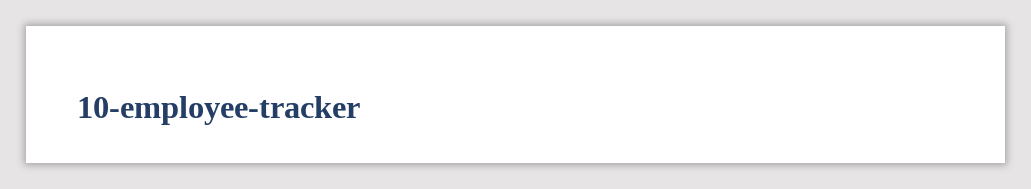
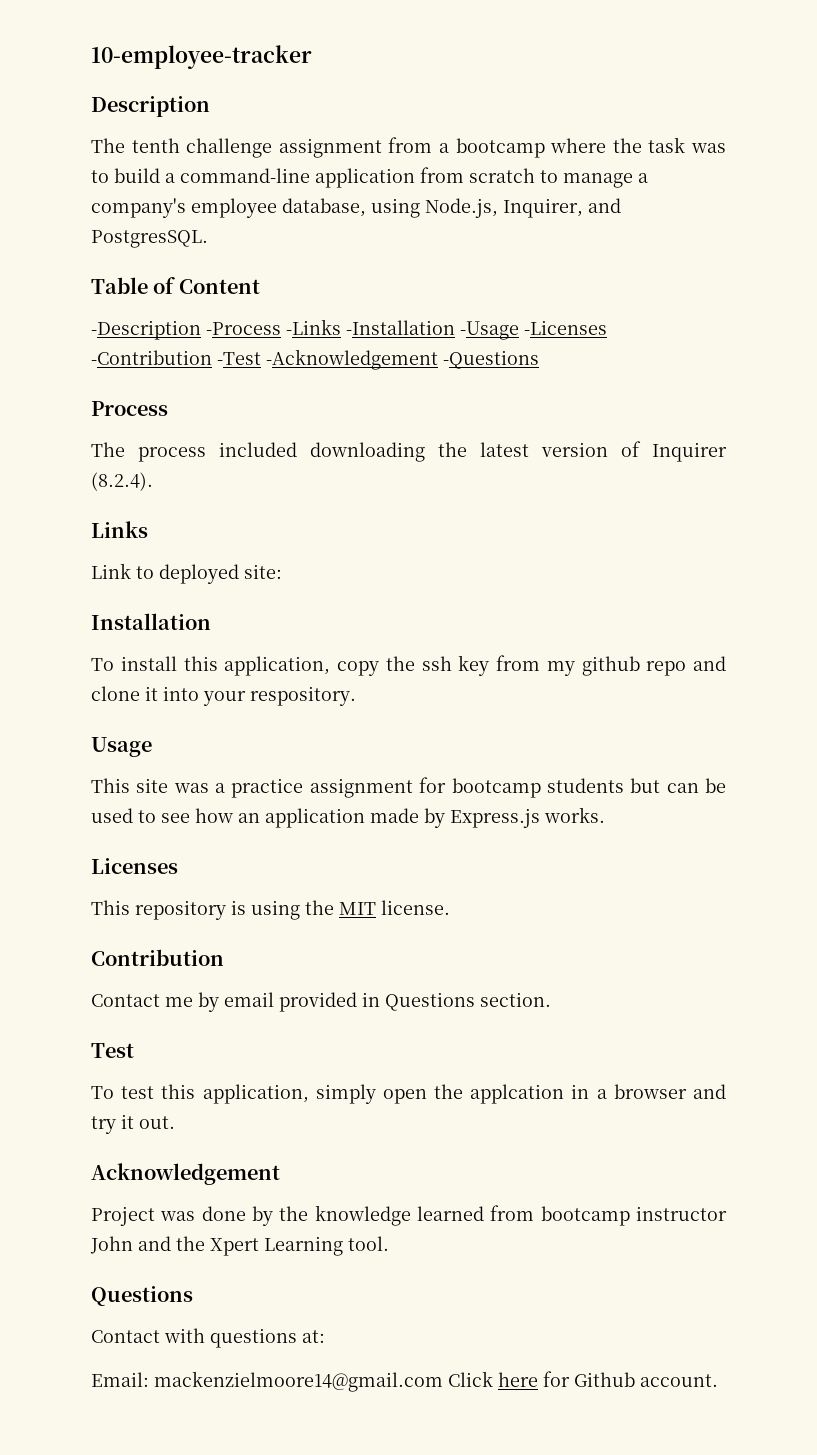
(360, 110) none -> [91,96,210,117] [91,137,727,158] [91,167,648,188] [91,198,621,218] [91,230,208,248] [91,277,260,294] [91,319,607,340] [91,349,539,370] [91,401,168,416] [91,441,727,462] [91,472,153,491] [91,521,148,538] [91,563,282,584] [91,613,211,630] [91,655,726,676] [91,686,356,706] [91,737,152,757] [91,777,727,798] [91,807,605,828] [91,858,178,874] [91,900,450,920] [91,949,224,966] [91,992,551,1012] [91,1043,134,1058] [91,1084,726,1104] [91,1114,175,1134] [91,1163,280,1185] [91,1205,727,1226] [90,1236,389,1256] [91,1286,193,1306] [91,1328,325,1348] [91,1371,718,1392] // Description // The tenth challenge assignment from a bootcamp where the task was to build a command-line application from scratch to manage a company's employee database, using Node.js, Inquirer, and PostgresSQL. // Table of Content // -Description -Process -Links -Installation -Usage -Licenses -Contribution -Test -Acknowledgement -Questions // Process // The process included downloading the latest version of Inquirer (8.2.4). // Links // Link to deployed site: // Installation // To install this application, copy the ssh key from my github repo and clone it into your respository. // Usage // This site was a practice assignment for bootcamp students but can be used to see how an application made by Express.js works. // Licenses // This repository is using the MIT license. // Contribution // Contact me by email provided in Questions section. // Test // To test this application, simply open the applcation in a browser and try it out. // Acknowledgement // Project was done by the knowledge learned from bootcamp instructor John and the Xpert Learning tool. // Questions // Contact with questions at: // Email: mackenzielmoore14@gmail.com Click here for Github account.

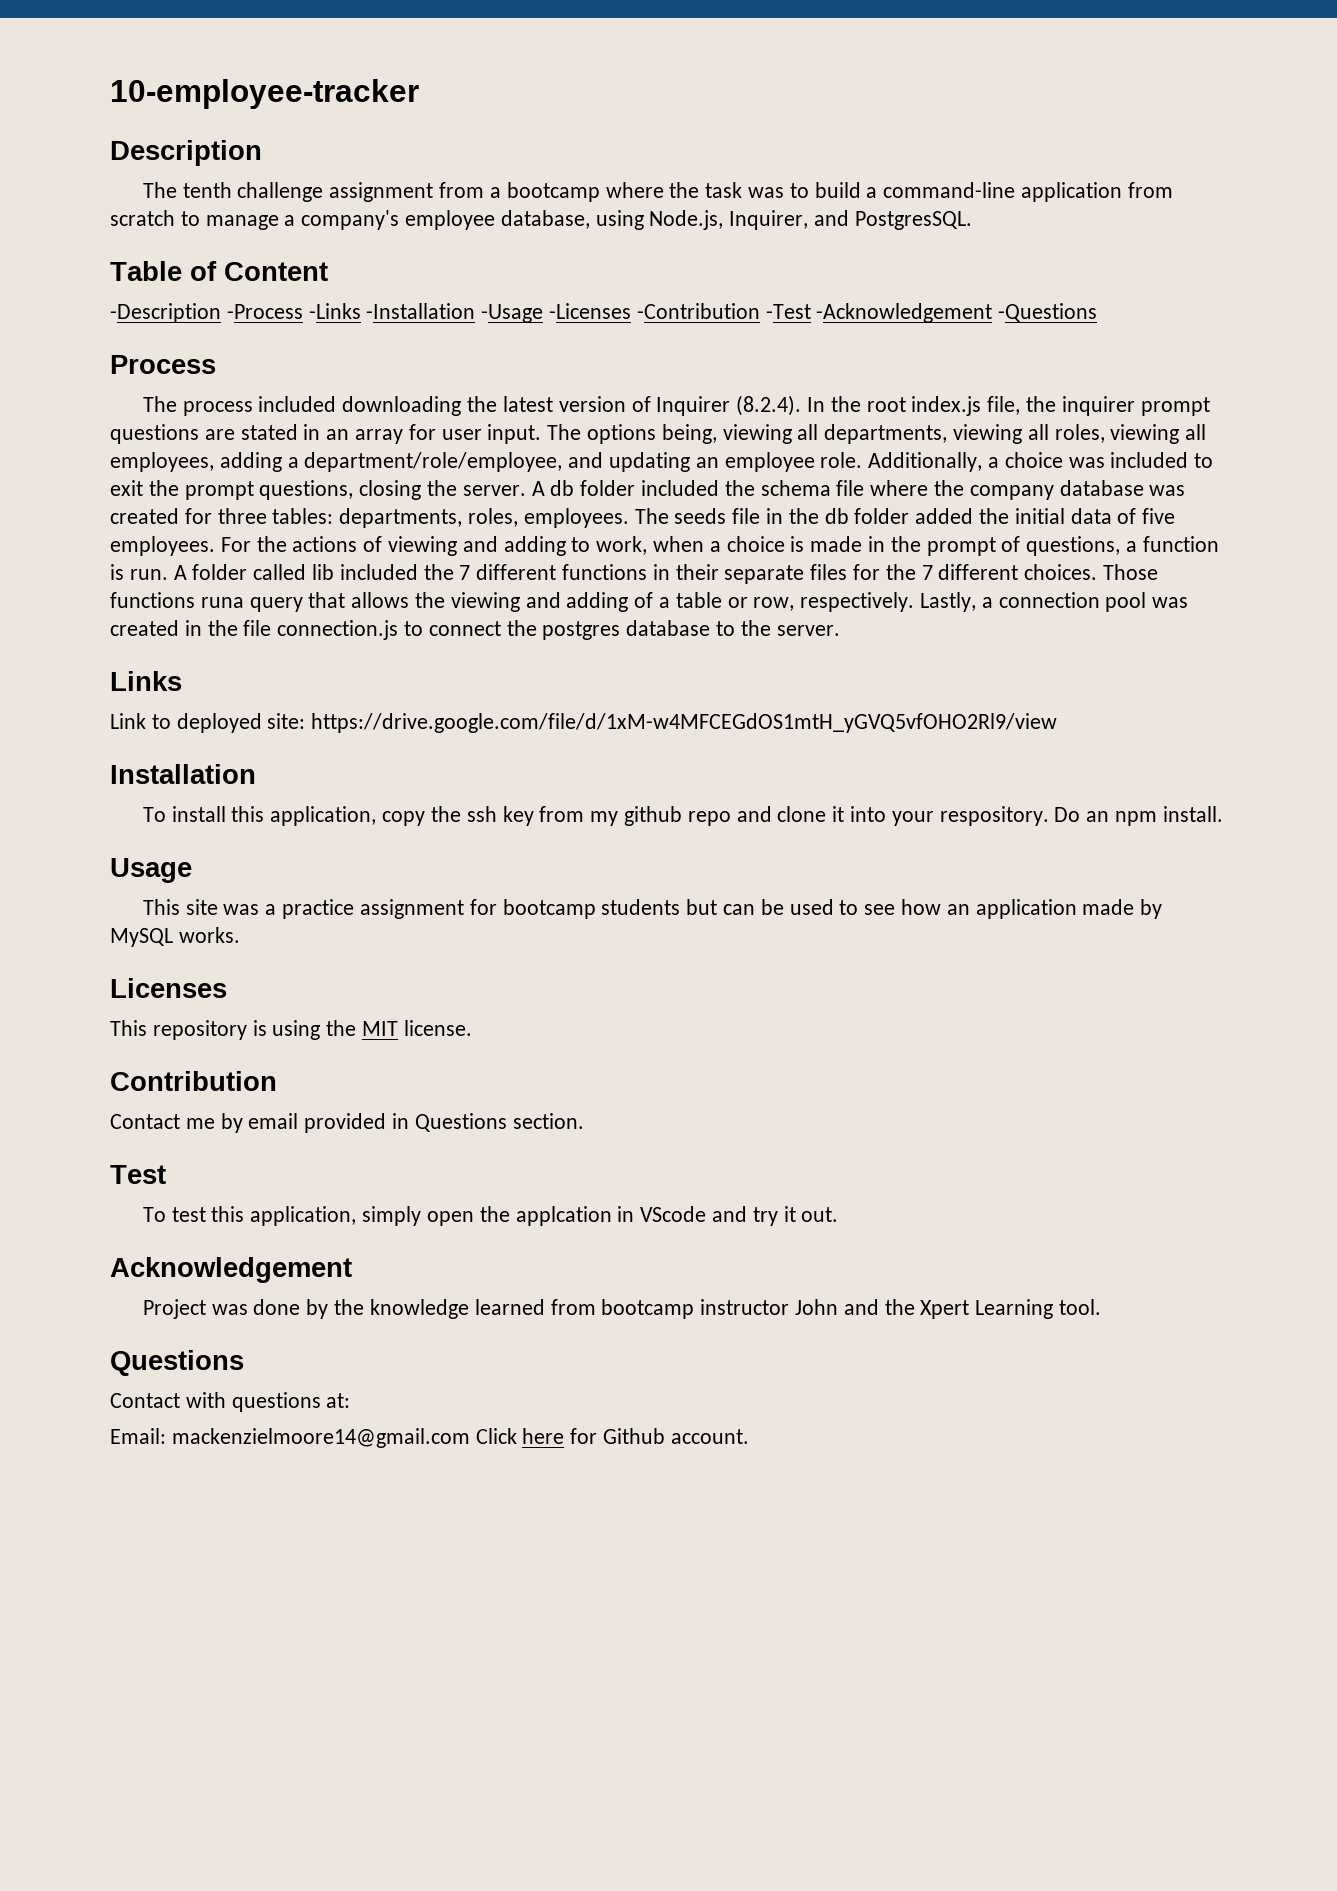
(153, 481) none -> [806,396,1210,416] [110,424,1207,444] [110,452,1214,472] [110,480,1186,500] [110,508,1176,528] [110,536,1219,556] [110,564,1159,584] [110,592,1189,612] [110,620,840,640] In the root index.js file, the inquirer prompt questions are stated in an array for user input. The options being, viewing all departments, viewing all roles, viewing all employees, adding a department/role/employee, and updating an employee role. Additionally, a choice was included to exit the prompt questions, closing the server. A db folder included the schema file where the company database was created for three tables: departments, roles, employees. The seeds file in the db folder added the initial data of five employees. For the actions of viewing and adding to work, when a choice is made in the prompt of questions, a function is run. A folder called lib included the 7 different functions in their separate files for the 7 different choices. Those functions runa query that allows the viewing and adding of a table or row, respectively. Lastly, a connection pool was created in the file connection.js to connect the postgres database to the server.
(282, 571) none -> [311,713,1058,733] https://drive.google.com/file/d/1xM-w4MFCEGdOS1mtH_yGVQ5vfOHO2Rl9/view
(356, 696) none -> [1054,806,1223,826] Do an npm install.
[450,808,540,828] Express.js -> [110,928,173,947] MySQL
[596,1084,687,1099] a browser -> [640,1206,707,1222] VScode

